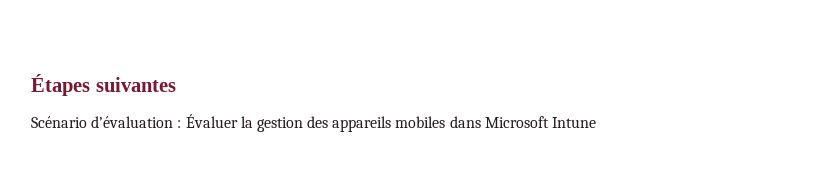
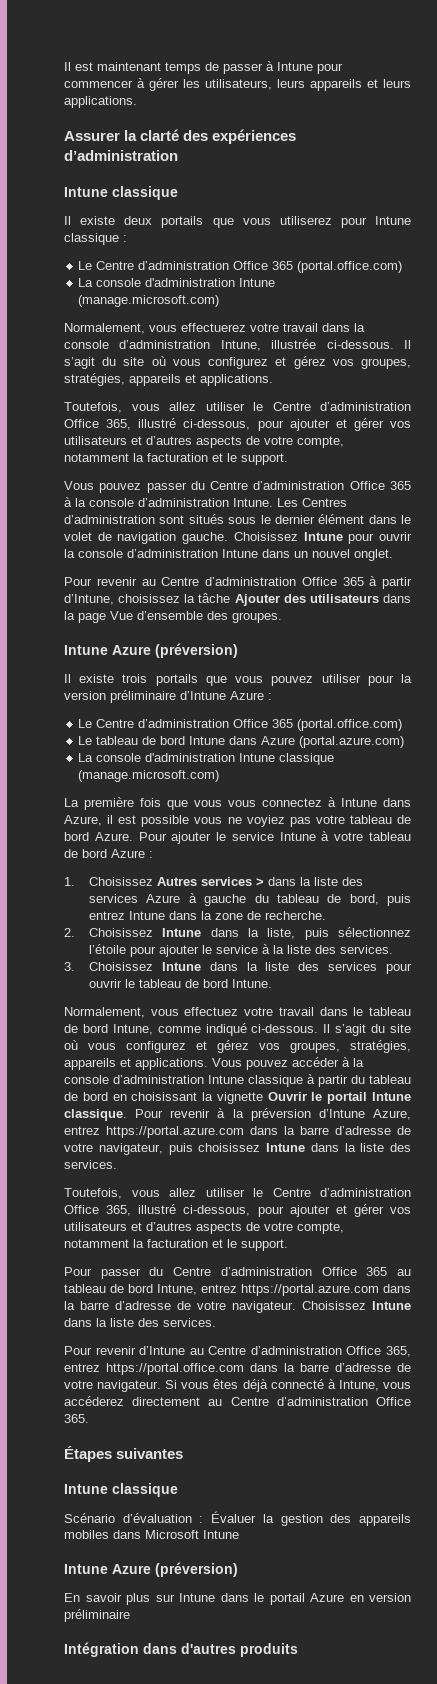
(31, 85) none -> [64,61,343,74] [64,78,411,91] [64,96,137,108] [64,129,297,144] [64,150,178,161] [64,186,178,200] [64,216,411,228] [64,233,127,245] [78,261,403,273] [78,278,276,287] [78,295,220,307] [64,323,365,334] [64,339,411,351] [64,356,412,369] [64,373,273,386] [64,402,411,413] [64,418,411,431] [64,436,344,448] [64,453,288,465] [64,481,411,493] [64,497,347,507] [64,514,411,524] [64,532,412,544] [64,549,393,561] [64,576,412,589] [64,593,411,606] [64,611,282,623] [64,643,238,658] [64,674,412,686] [64,690,272,703] [78,719,403,731] [78,736,405,748] [78,753,335,765] [78,770,220,782] [64,797,411,810] [64,815,411,827] [64,831,411,844] [64,849,153,858] [64,877,364,886] [89,893,411,906] [89,911,327,920] [64,927,412,940] [89,944,394,957] [64,962,413,974] [89,979,273,988] [64,1007,411,1018] [64,1023,412,1036] [64,1040,411,1053] [64,1057,364,1070] [64,1074,411,1087] [64,1092,411,1104] [64,1108,411,1121] [64,1126,411,1138] [64,1143,411,1155] [64,1160,117,1169] [64,1188,411,1199] [64,1204,411,1217] [64,1222,344,1234] [64,1239,288,1251] [64,1267,412,1279] [64,1284,411,1296] [64,1301,411,1313] [64,1318,216,1327] [64,1346,411,1357] [64,1363,411,1375] [64,1379,411,1392] [64,1396,411,1406] [64,1414,89,1423] Il est maintenant temps de passer à Intune pour commencer à gérer les utilisateurs, leurs appareils et leurs applications. // Assurer la clarté des expériences d’administration // Intune classique // Il existe deux portails que vous utiliserez pour Intune classique : // Le Centre d’administration Office 365 (portal.office.com) // La console d'administration Intune (manage.microsoft.com) // Normalement, vous effectuerez votre travail dans la console d’administration Intune, illustrée ci-dessous. Il s’agit du site où vous configurez et gérez vos groupes, stratégies, appareils et applications. // Toutefois, vous allez utiliser le Centre d’administration Office 365, illustré ci-dessous, pour ajouter et gérer vos utilisateurs et d’autres aspects de votre compte, notamment la facturation et le support. // Vous pouvez passer du Centre d’administration Office 365 à la console d’administration Intune. Les Centres d’administration sont situés sous le dernier élément dans le volet de navigation gauche. Choisissez Intune pour ouvrir la console d’administration Intune dans un nouvel onglet. // Pour revenir au Centre d’administration Office 365 à partir d’Intune, choisissez la tâche Ajouter des utilisateurs dans la page Vue d’ensemble des groupes. // Intune Azure (préversion) // Il existe trois portails que vous pouvez utiliser pour la version préliminaire d’Intune Azure : // Le Centre d’administration Office 365 (portal.office.com) // Le tableau de bord Intune dans Azure (portal.azure.com) // La console d'administration Intune classique (manage.microsoft.com) // La première fois que vous vous connectez à Intune dans Azure, il est possible vous ne voyiez pas votre tableau de bord Azure. Pour ajouter le service Intune à votre tableau de bord Azure : // 1. Choisissez Autres services > dans la liste des services Azure à gauche du tableau de bord, puis entrez Intune dans la zone de recherche. // 2. Choisissez Intune dans la liste, puis sélectionnez l’étoile pour ajouter le service à la liste des services. // 3. Choisissez Intune dans la liste des services pour ouvrir le tableau de bord Intune. // Normalement, vous effectuez votre travail dans le tableau de bord Intune, comme indiqué ci-dessous. Il s’agit du site où vous configurez et gérez vos groupes, stratégies, appareils et applications. Vous pouvez accéder à la console d’administration Intune classique à partir du tableau de bord en choisissant la vignette Ouvrir le portail Intune classique. Pour revenir à la préversion d’Intune Azure, entrez https://portal.azure.com dans la barre d’adresse de votre navigateur, puis choisissez Intune dans la liste des services. // Toutefois, vous allez utiliser le Centre d’administration Office 365, illustré ci-dessous, pour ajouter et gérer vos utilisateurs et d’autres aspects de votre compte, notamment la facturation et le support. // Pour passer du Centre d’administration Office 365 au tableau de bord Intune, entrez https://portal.azure.com dans la barre d’adresse de votre navigateur. Choisissez Intune dans la liste des services. // Pour revenir d’Intune au Centre d’administration Office 365, entrez https://portal.office.com dans la barre d’adresse de votre navigateur. Si vous êtes déjà connecté à Intune, vous accéderez directement au Centre d’administration Office 365. //
(176, 84) none -> [64,1483,178,1497] // Intune classique
(597, 122) none -> [64,1562,238,1577] [64,1593,411,1605] [64,1609,130,1622] [64,1642,298,1657] // Intune Azure (préversion) // En savoir plus sur Intune dans le portail Azure en version préliminaire // Intégration dans d'autres produits

